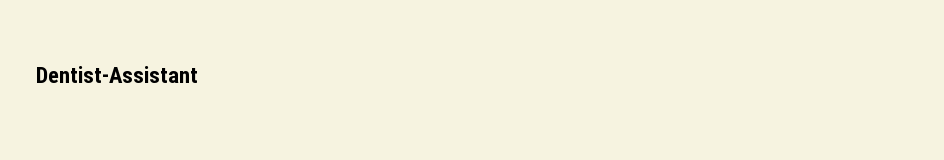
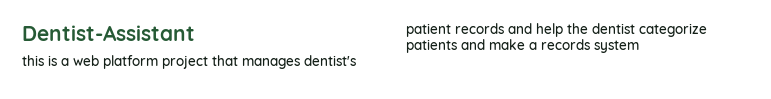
(198, 74) none -> [22,55,356,69] [406,23,707,37] [406,39,639,53] // this is a web platform project that manages dentist's patient records and help the dentist categorize patients and make a records system

